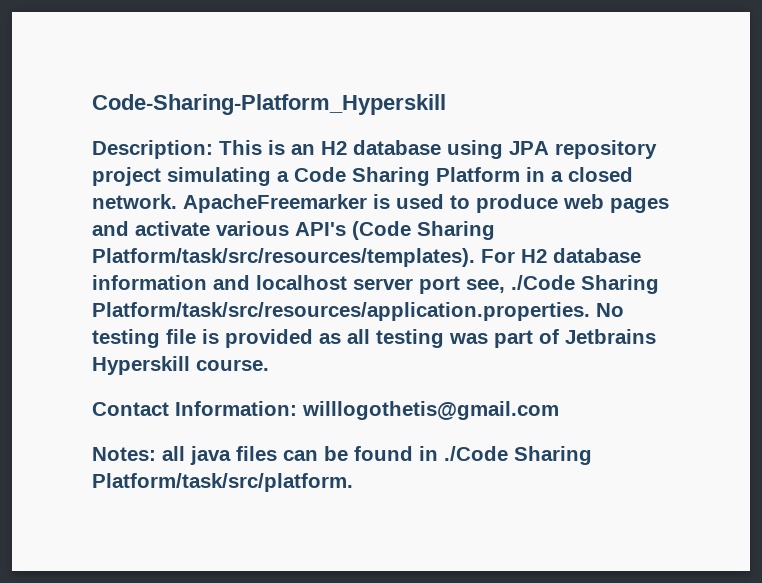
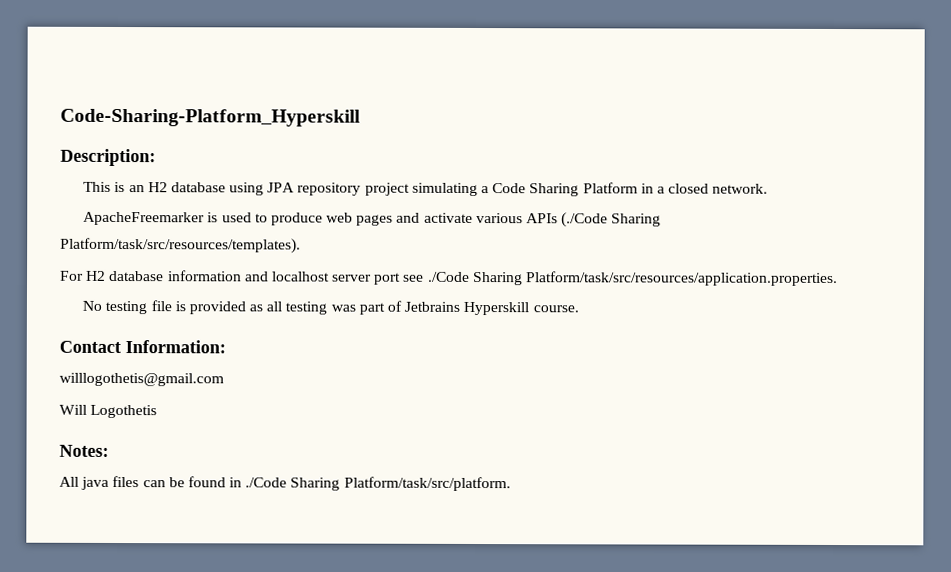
(213, 149) none -> (156, 157) //
(177, 201) none -> (769, 188) //
[295,221,411,240] API's (Code -> [526,212,609,228] APIs (./Code
(475, 257) none -> (301, 245) //
[466,279,505,293] see, -> [403,274,425,282] see
(590, 311) none -> (839, 279) //
(297, 408) none -> (226, 347) //
(559, 410) none -> [59,404,158,419] // Will Logothetis
[162,446,185,461] all -> [59,476,79,487] // All

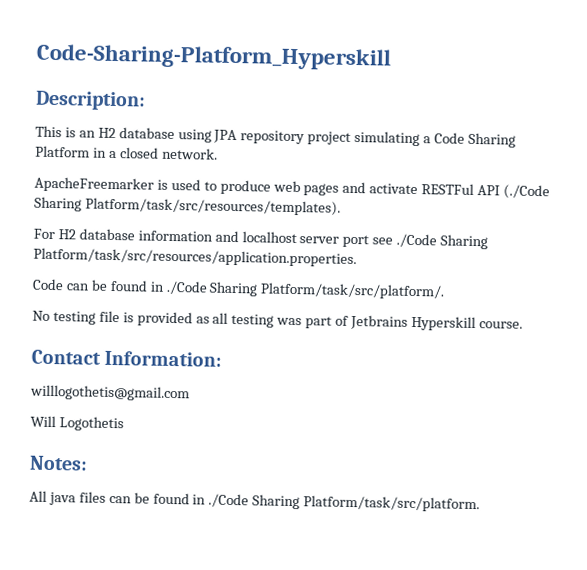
[475,212,559,224] various APIs -> [421,183,501,196] RESTFul API
(839, 279) none -> [32,278,446,300] // Code can be found in ./Code Sharing Platform/task/src/platform/.

